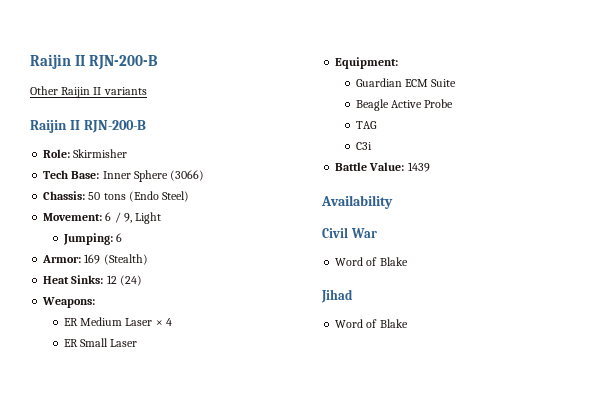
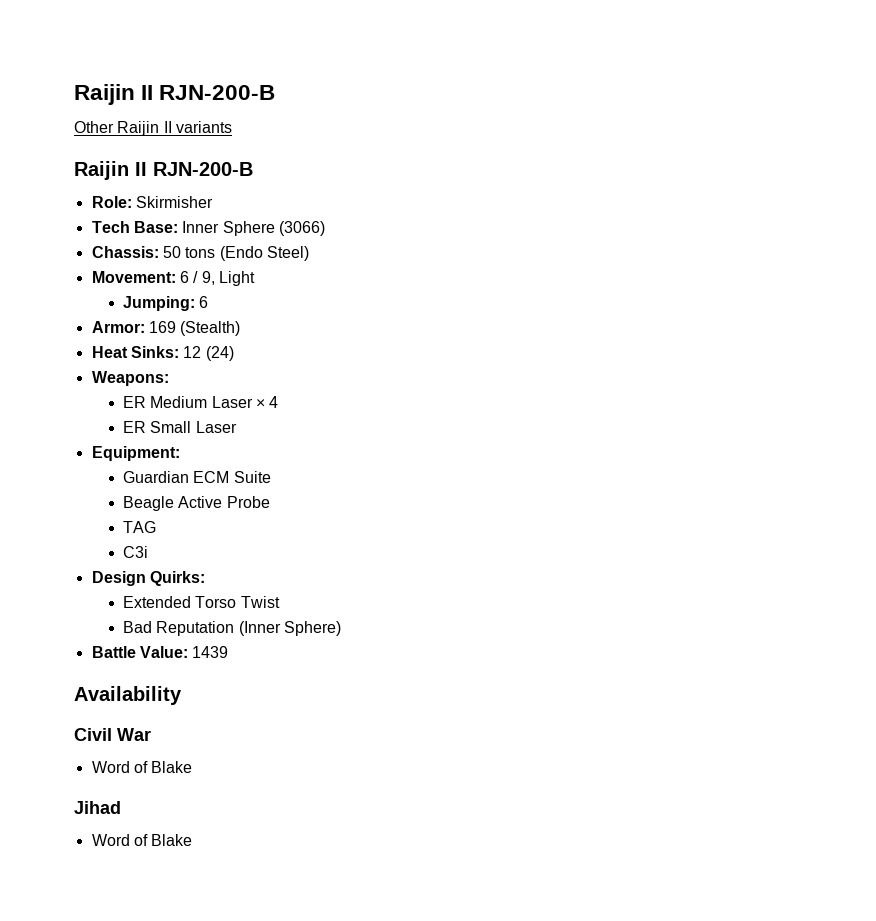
(372, 146) none -> [91,571,205,586] [122,596,280,608] [122,621,341,636] // Design Quirks: // Extended Torso Twist // Bad Reputation (Inner Sphere)

